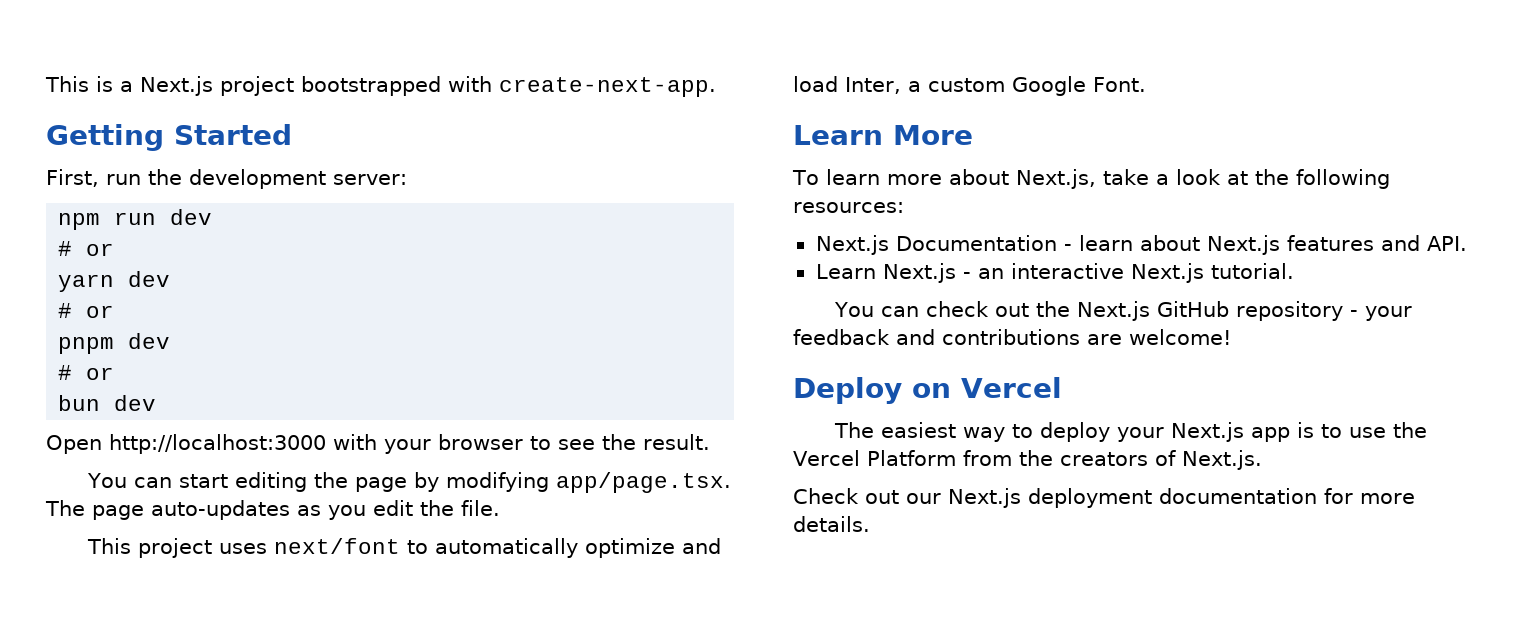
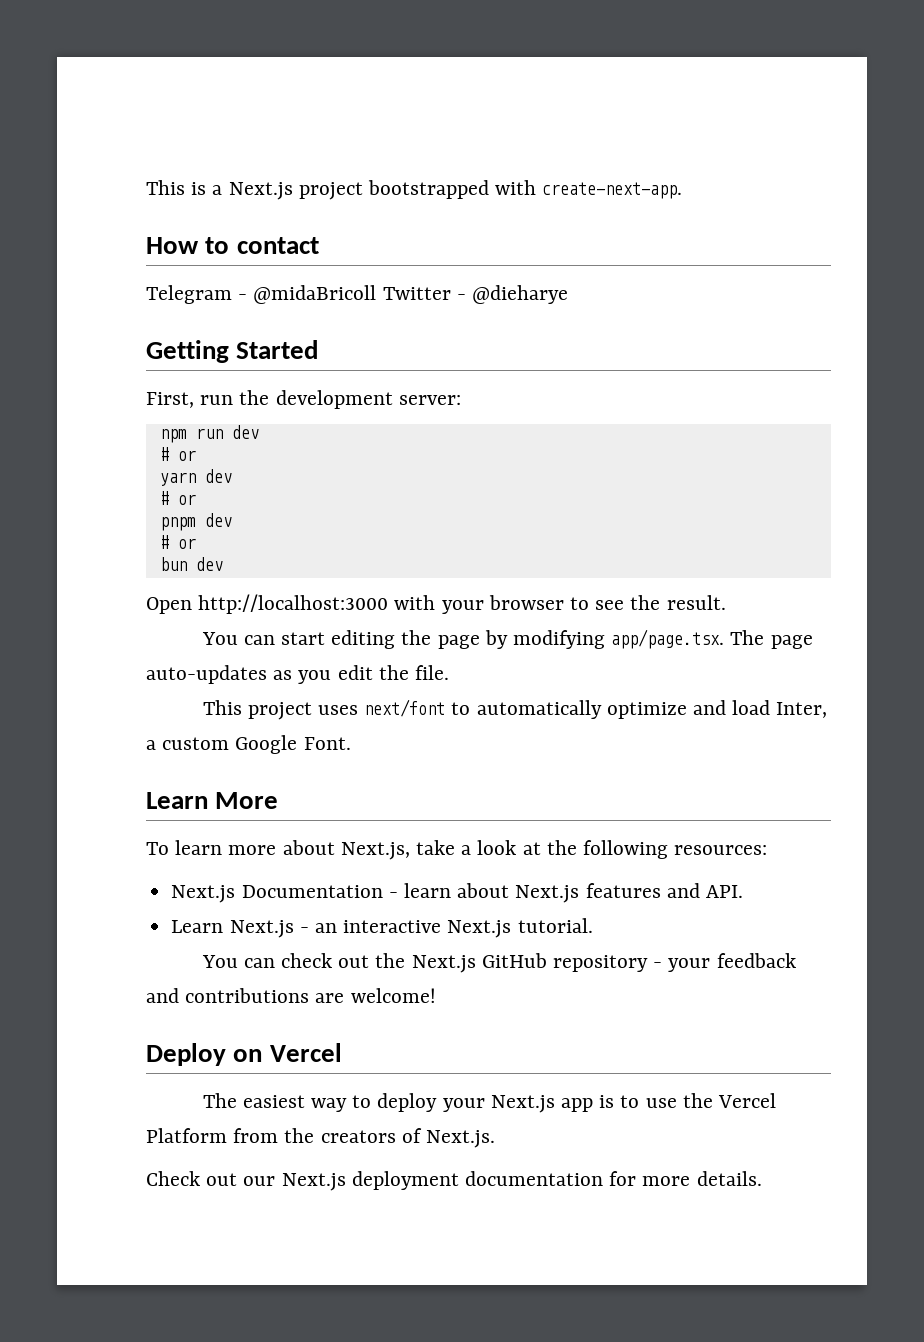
(716, 87) none -> [146,237,319,254] [146,285,569,304] // How to contact // Telegram - @midaBricoll Twitter - @dieharye

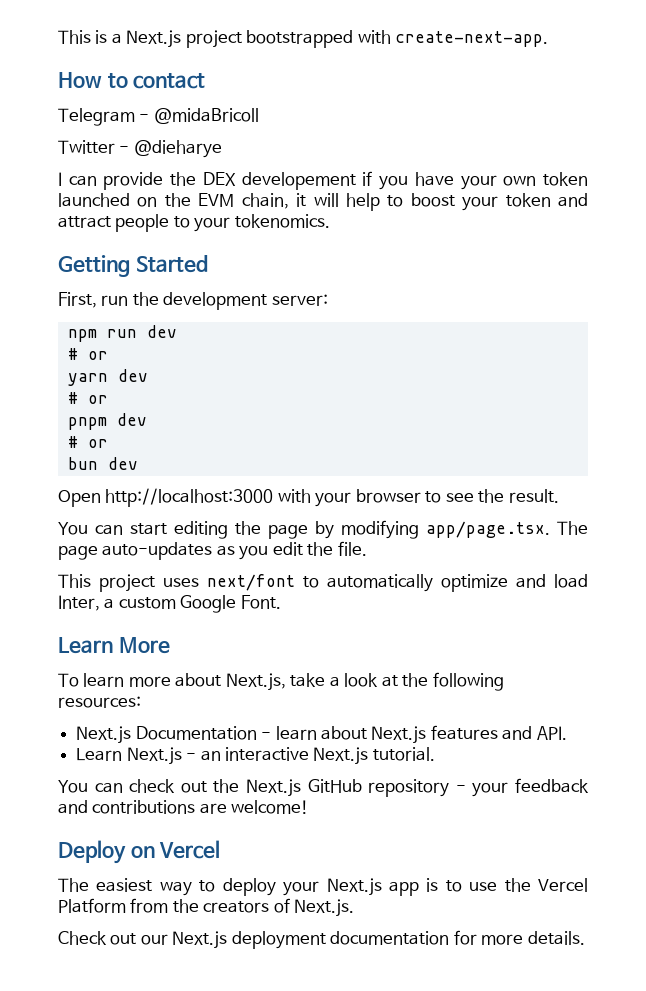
(377, 294) none -> (259, 116) //
(569, 294) none -> [58,171,588,190] [58,193,589,211] [58,214,330,232] // I can provide the DEX developement if you have your own token launched on the EVM chain, it will help to boost your token and attract people to your tokenomics.

